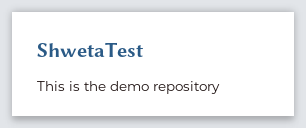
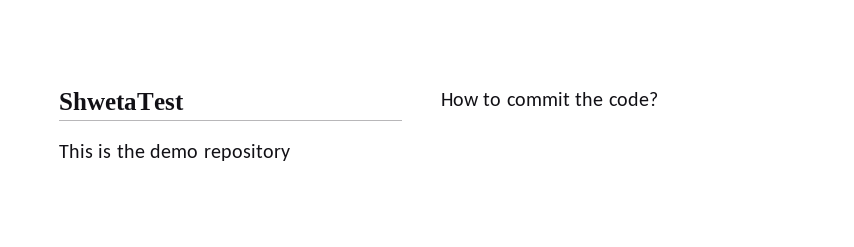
(220, 87) none -> [441,92,658,106] // How to commit the code?

